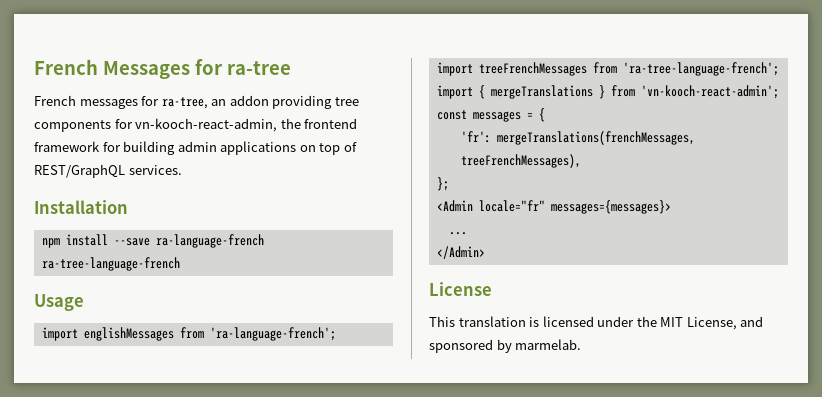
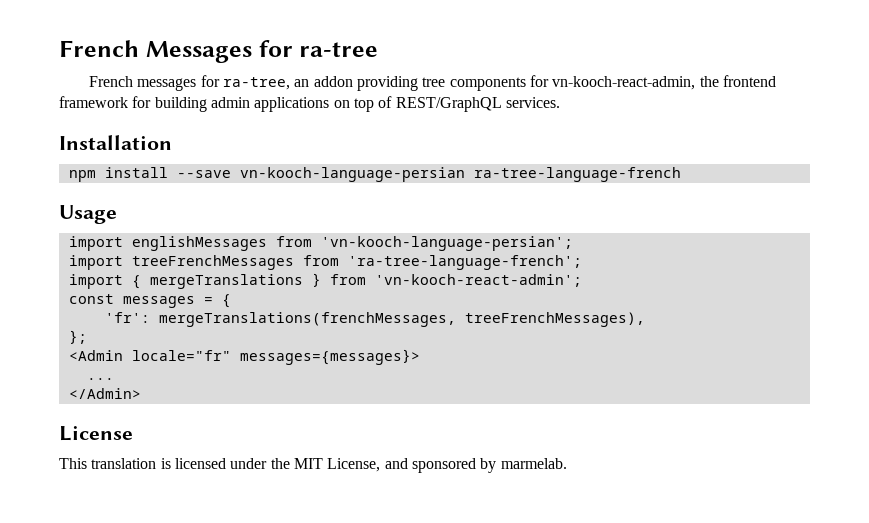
[155,234,264,248] ra-language-french -> [239,167,465,182] vn-kooch-language-persian
[209,327,336,341] 'ra-language-french'; -> [320,236,573,251] 'vn-kooch-language-persian';

